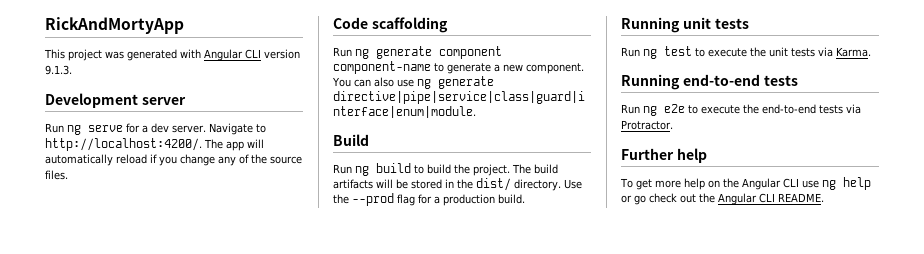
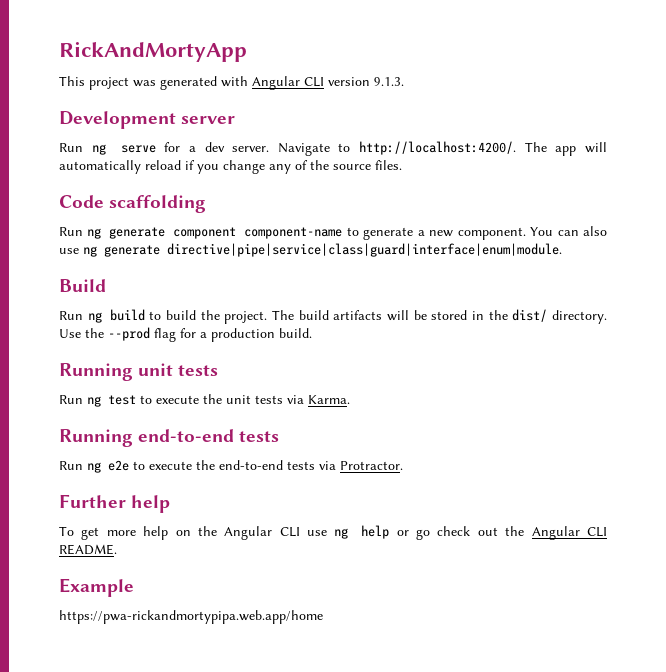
(824, 197) none -> [59,578,134,597] [59,610,323,624] // Example // https://pwa-rickandmortypipa.web.app/home

